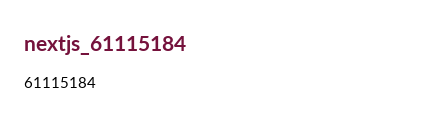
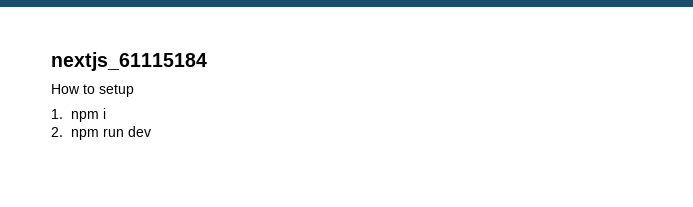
[24,77,96,88] 61115184 -> [51,84,134,97] [51,108,107,122] [51,126,152,140] How to setup // 1. npm i // 2. npm run dev

